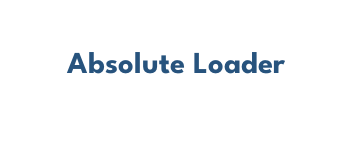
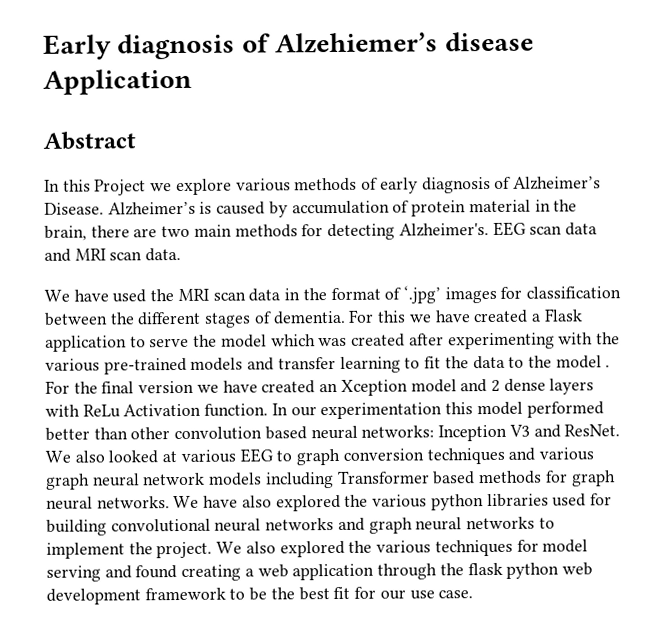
[66,52,287,74] Absolute Loader -> [43,31,534,60] [43,68,192,95] [43,131,136,150] [44,176,601,196] [44,199,578,218] [44,221,597,241] [44,247,182,262] [44,285,622,304] [44,308,583,328] [45,332,620,352] [45,355,611,375] [45,378,595,396] [45,401,604,420] [45,424,621,442] [45,447,594,466] [46,470,616,490] [46,493,612,512] [46,516,555,536] [46,539,589,559] [46,562,593,582] [46,586,474,605] Early diagnosis of Alzehiemer’s disease Application // Abstract // In this Project we explore various methods of early diagnosis of Alzheimer’s Disease. Alzheimer’s is caused by accumulation of protein material in the brain, there are two main methods for detecting Alzheimer's. EEG scan data and MRI scan data. // We have used the MRI scan data in the format of ‘.jpg’ images for classification between the different stages of dementia. For this we have created a Flask application to serve the model which was created after experimenting with the various pre-trained models and transfer learning to fit the data to the model . For the final version we have created an Xception model and 2 dense layers with ReLu Activation function. In our experimentation this model performed better than other convolution based neural networks: Inception V3 and ResNet. We also looked at various EEG to graph conversion techniques and various graph neural network models including Transformer based methods for graph neural networks. We have also explored the various python libraries used for building convolutional neural networks and graph neural networks to implement the project. We also explored the various techniques for model serving and found creating a web application through the flask python web development framework to be the best fit for our use case.

